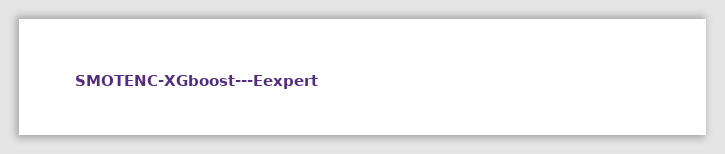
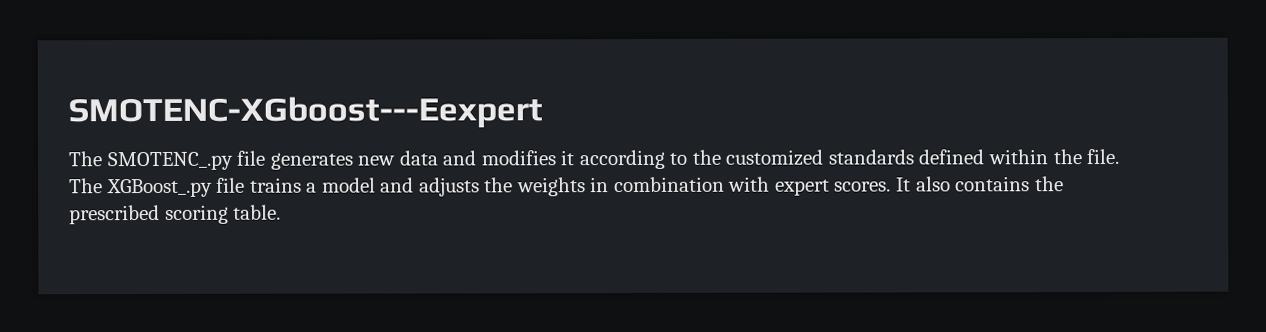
(318, 82) none -> [68,148,1120,171] [69,176,1064,198] [69,204,282,225] // The SMOTENC_.py file generates new data and modifies it according to the customized standards defined within the file. The XGBoost_.py file trains a model and adjusts the weights in combination with expert scores. It also contains the prescribed scoring table.

